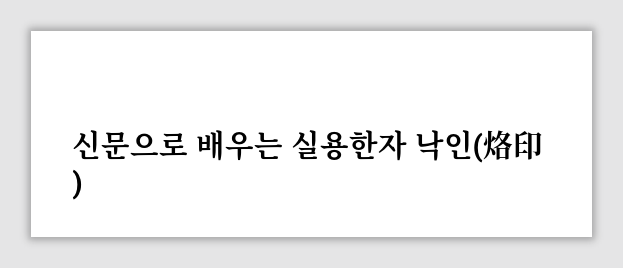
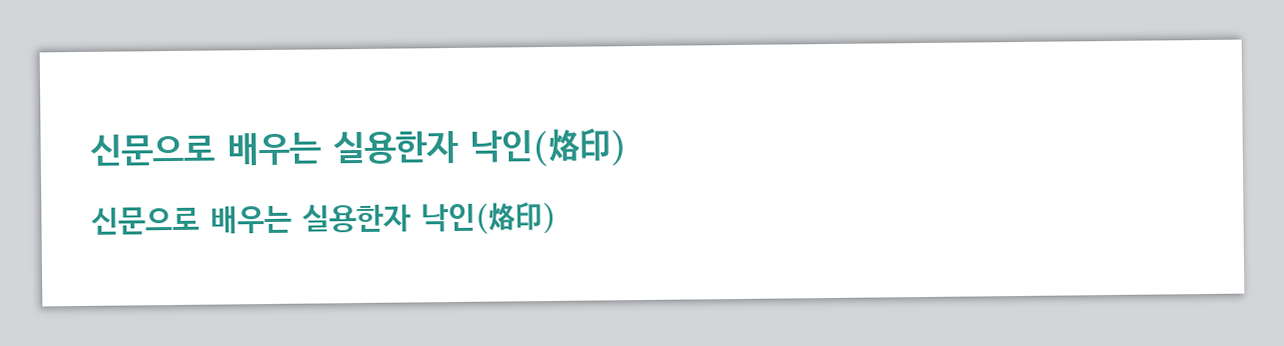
[72,130,543,163] [72,169,82,200] 신문으로 배우는 실용한자 낙인(烙印) -> [90,128,627,167] [91,202,556,235] 신문으로 배우는 실용한자 낙인(烙印) // 신문으로 배우는 실용한자 낙인(烙印)

